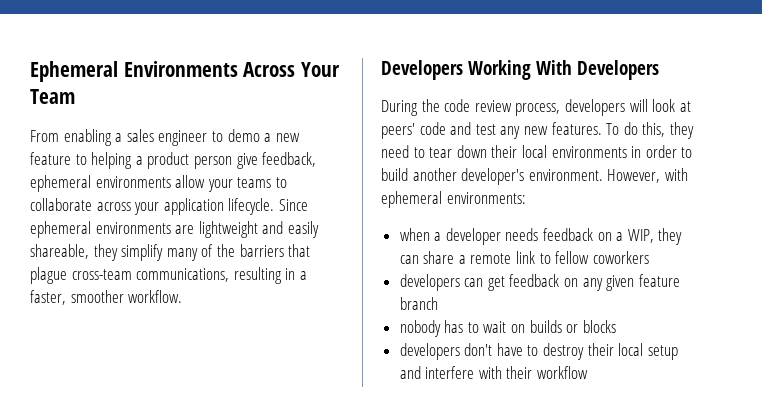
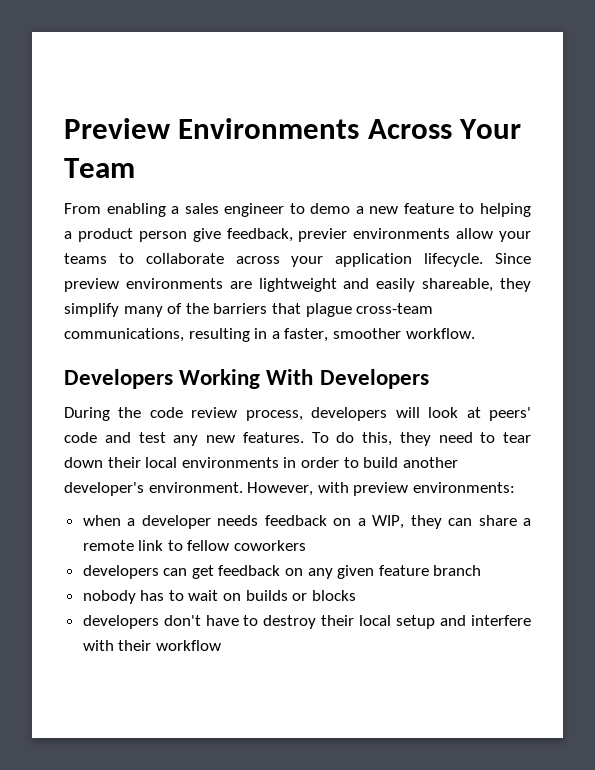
[30,61,118,82] Ephemeral -> [64,118,170,139] Preview
[30,175,91,192] ephemeral -> [298,228,348,242] previer
[30,221,91,238] ephemeral -> [64,278,119,292] preview
[381,191,442,208] ephemeral -> [353,482,409,496] preview

